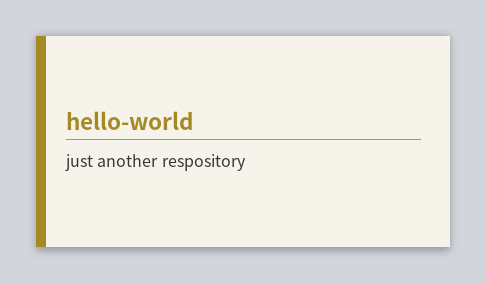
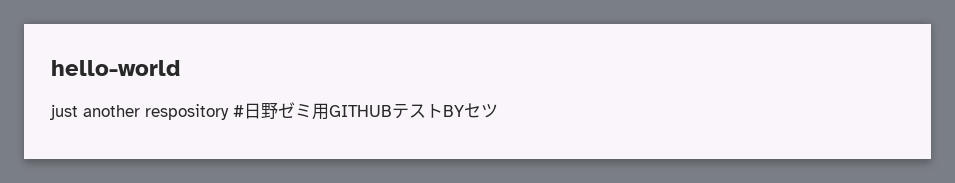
(246, 162) none -> [233,102,498,120] #日野ゼミ用GITHUBテストBYセツ

